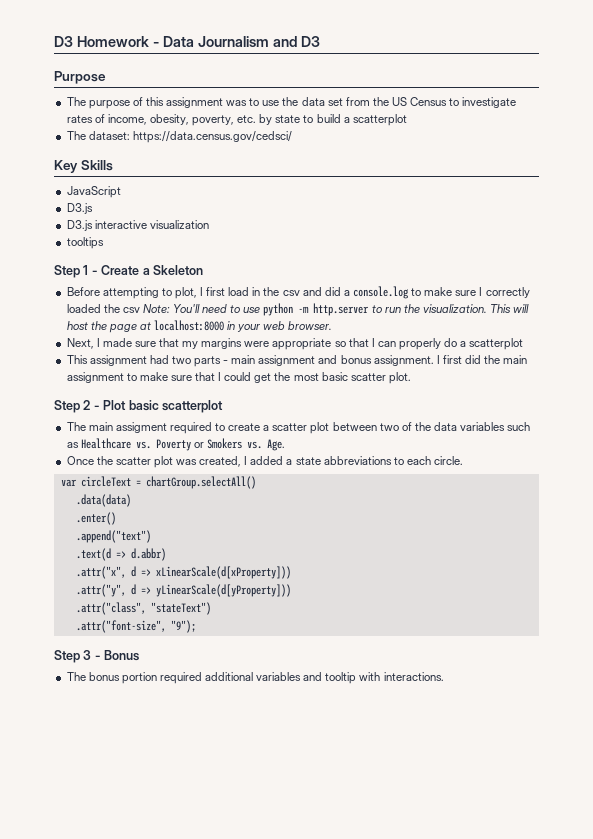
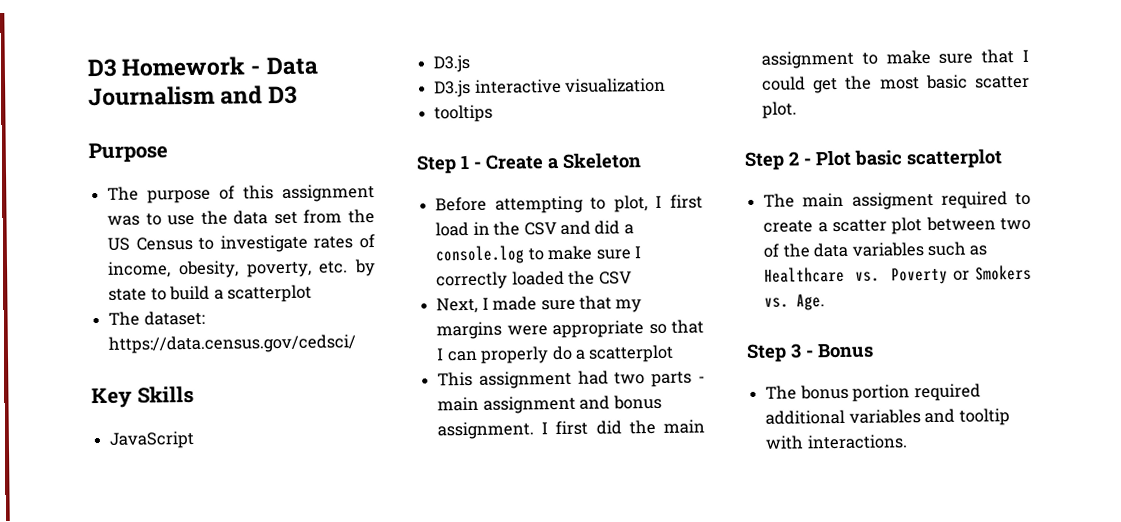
[282,290,300,296] csv -> [523,222,557,236] CSV
[122,303,530,316] [66,320,333,333] csv Note: You'll need to use python -m http.server to run the visualization. This will host the page at localhost:8000 in your web browser. -> [598,271,632,285] CSV
[66,456,464,468] [60,476,256,489] [75,494,131,507] [75,512,116,525] [75,530,151,543] [75,548,166,561] [75,566,291,579] [75,584,291,597] [75,602,211,615] [75,620,196,633] // Once the scatter plot was created, I added a state abbreviations to each circle. // var circleText = chartGroup.selectAll() // .data(data) // .enter() // .append("text") // .text(d => d.abbr) // .attr("x", d => xLinearScale(d[xProperty])) // .attr("y", d => yLinearScale(d[yProperty])) // .attr("class", "stateText") // .attr("font-size", "9"); -> (826, 302) none

